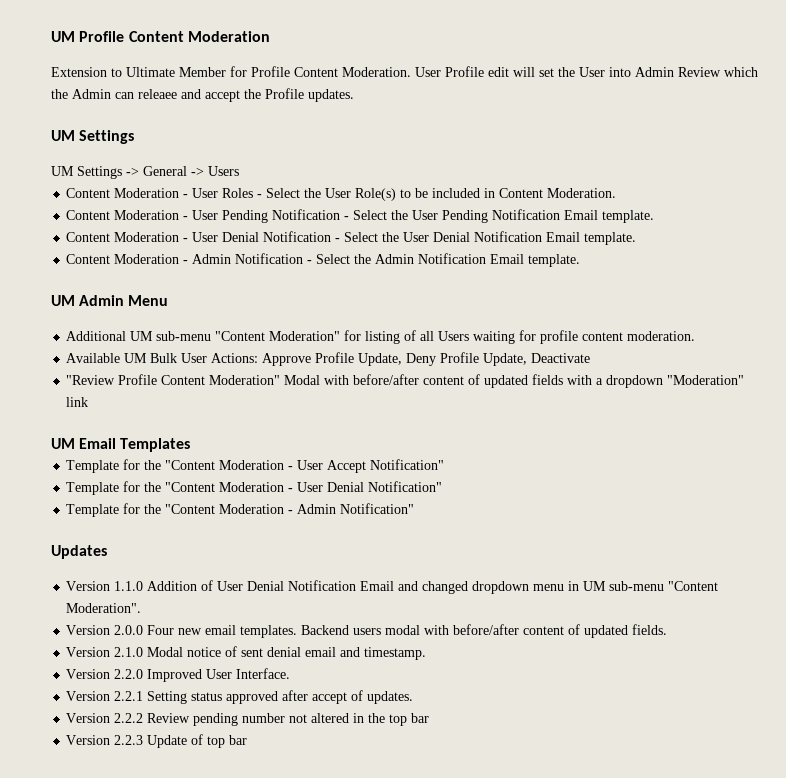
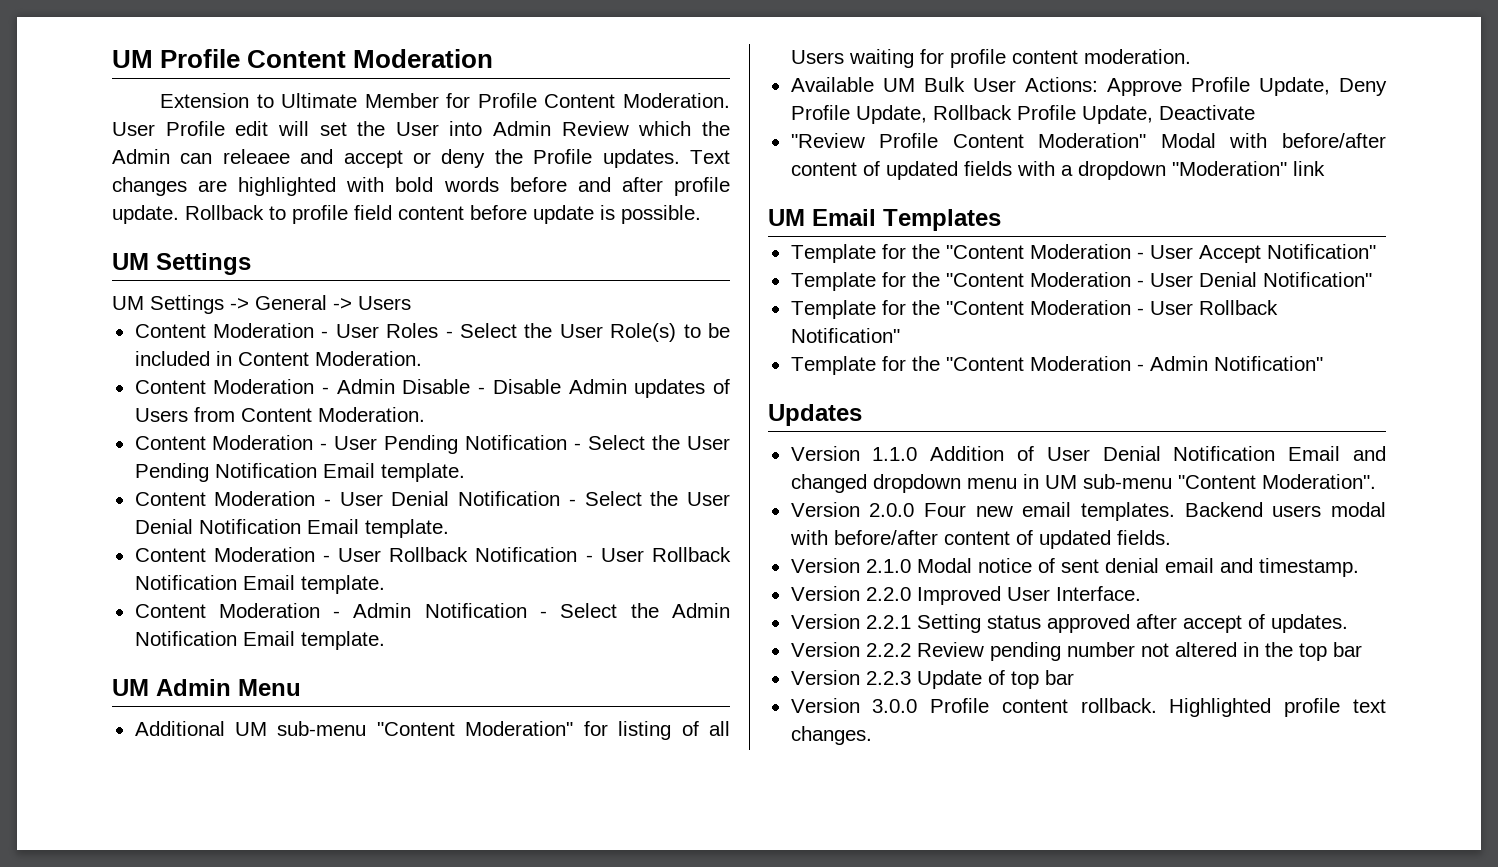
(240, 96) none -> [413,149,486,168] or deny
(354, 95) none -> [689,150,730,164] [112,177,730,196] [112,205,701,224] Text changes are highlighted with bold words before and after profile update. Rollback to profile field content before update is possible.
(617, 193) none -> [134,379,731,398] [134,407,425,422] // Content Moderation - Admin Disable - Disable Admin updates of Users from Content Moderation.
(637, 238) none -> [134,547,731,562] [134,575,385,594] // Content Moderation - User Rollback Notification - User Rollback Notification Email template.
(528, 359) none -> [932,105,1153,124] Rollback Profile Update,
(443, 486) none -> [790,300,1278,319] [790,328,900,343] // Template for the "Content Moderation - User Rollback Notification"
(248, 740) none -> [790,698,1386,717] [790,726,872,745] // Version 3.0.0 Profile content rollback. Highlighted profile text changes.

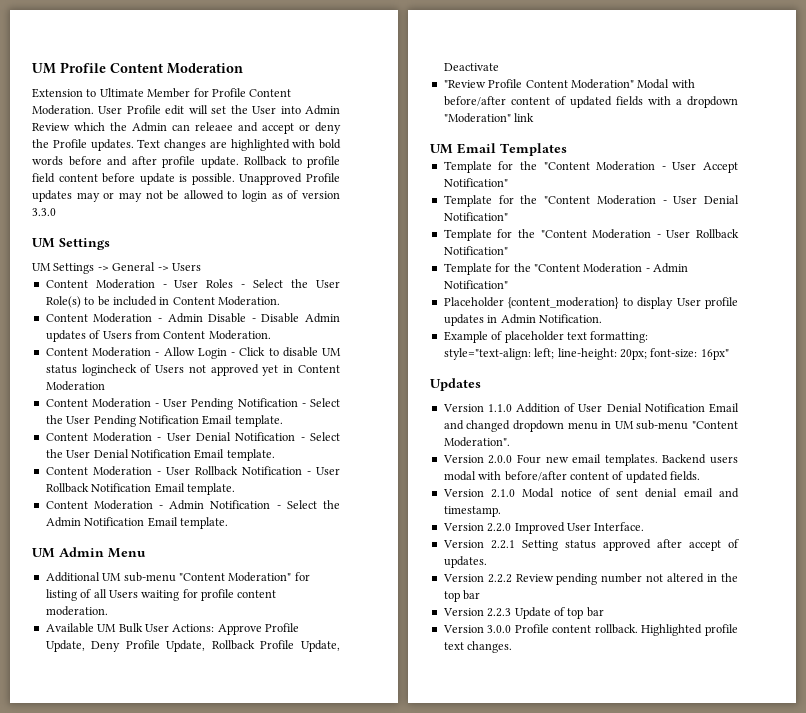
(701, 214) none -> [239,173,340,185] [32,190,340,202] [32,208,56,216] Unapproved Profile updates may or may not be allowed to login as of version 3.3.0
(425, 414) none -> [45,347,341,359] [45,364,340,376] [45,381,105,391] // Content Moderation - Allow Login - Click to disable UM status logincheck of Users not approved yet in Content Moderation
(1323, 363) none -> [443,297,738,309] [443,314,602,326] [443,331,649,343] [443,348,729,360] // Placeholder {content_moderation} to display User profile updates in Admin Notification. // Example of placeholder text formatting: style="text-align: left; line-height: 20px; font-size: 16px"

